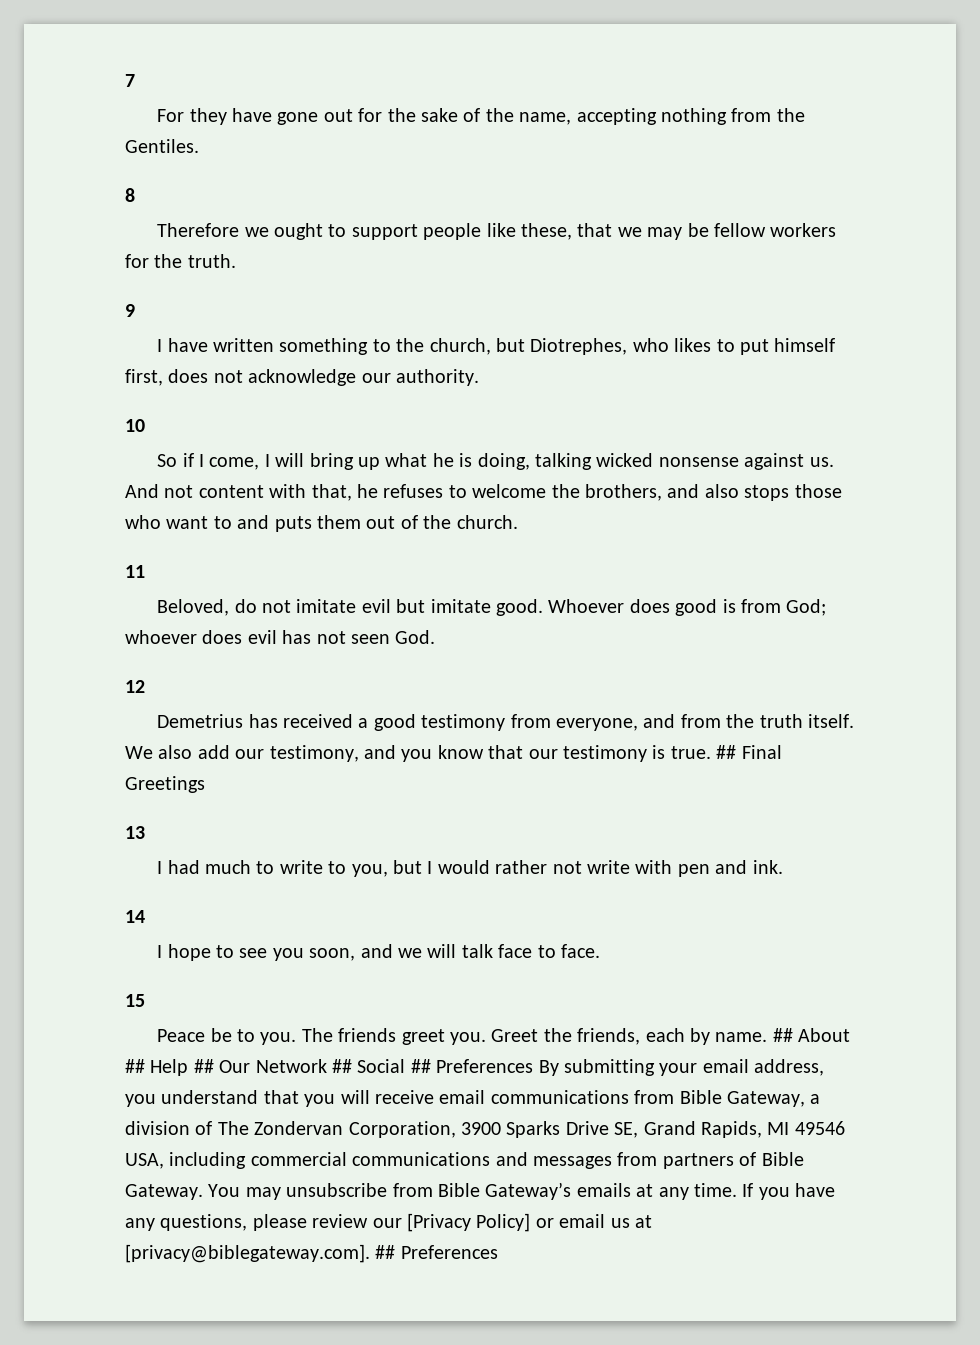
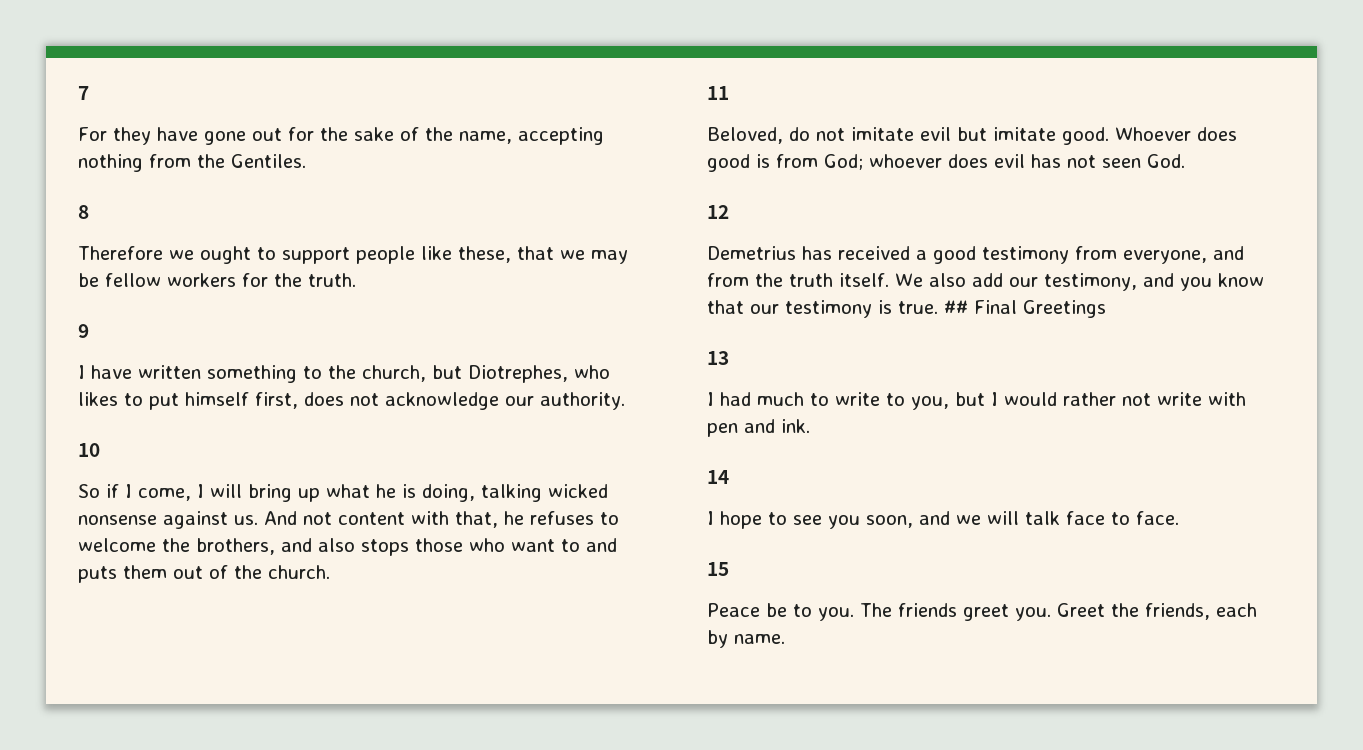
[772,1028,851,1042] [125,1059,825,1076] [125,1090,821,1107] [125,1121,845,1138] [125,1152,804,1169] [125,1182,836,1200] [125,1213,652,1232] [125,1244,498,1263] ## About ## Help ## Our Network ## Social ## Preferences By submitting your email address, you understand that you will receive email communications from Bible Gateway, a division of The Zondervan Corporation, 3900 Sparks Drive SE, Grand Rapids, MI 49546 USA, including commercial communications and messages from partners of Bible Gateway. You may unsubscribe from Bible Gateway’s emails at any time. If you have any questions, please review our [Privacy Policy] or email us at [privacy@biblegateway.com]. ## Preferences -> (785, 639) none

